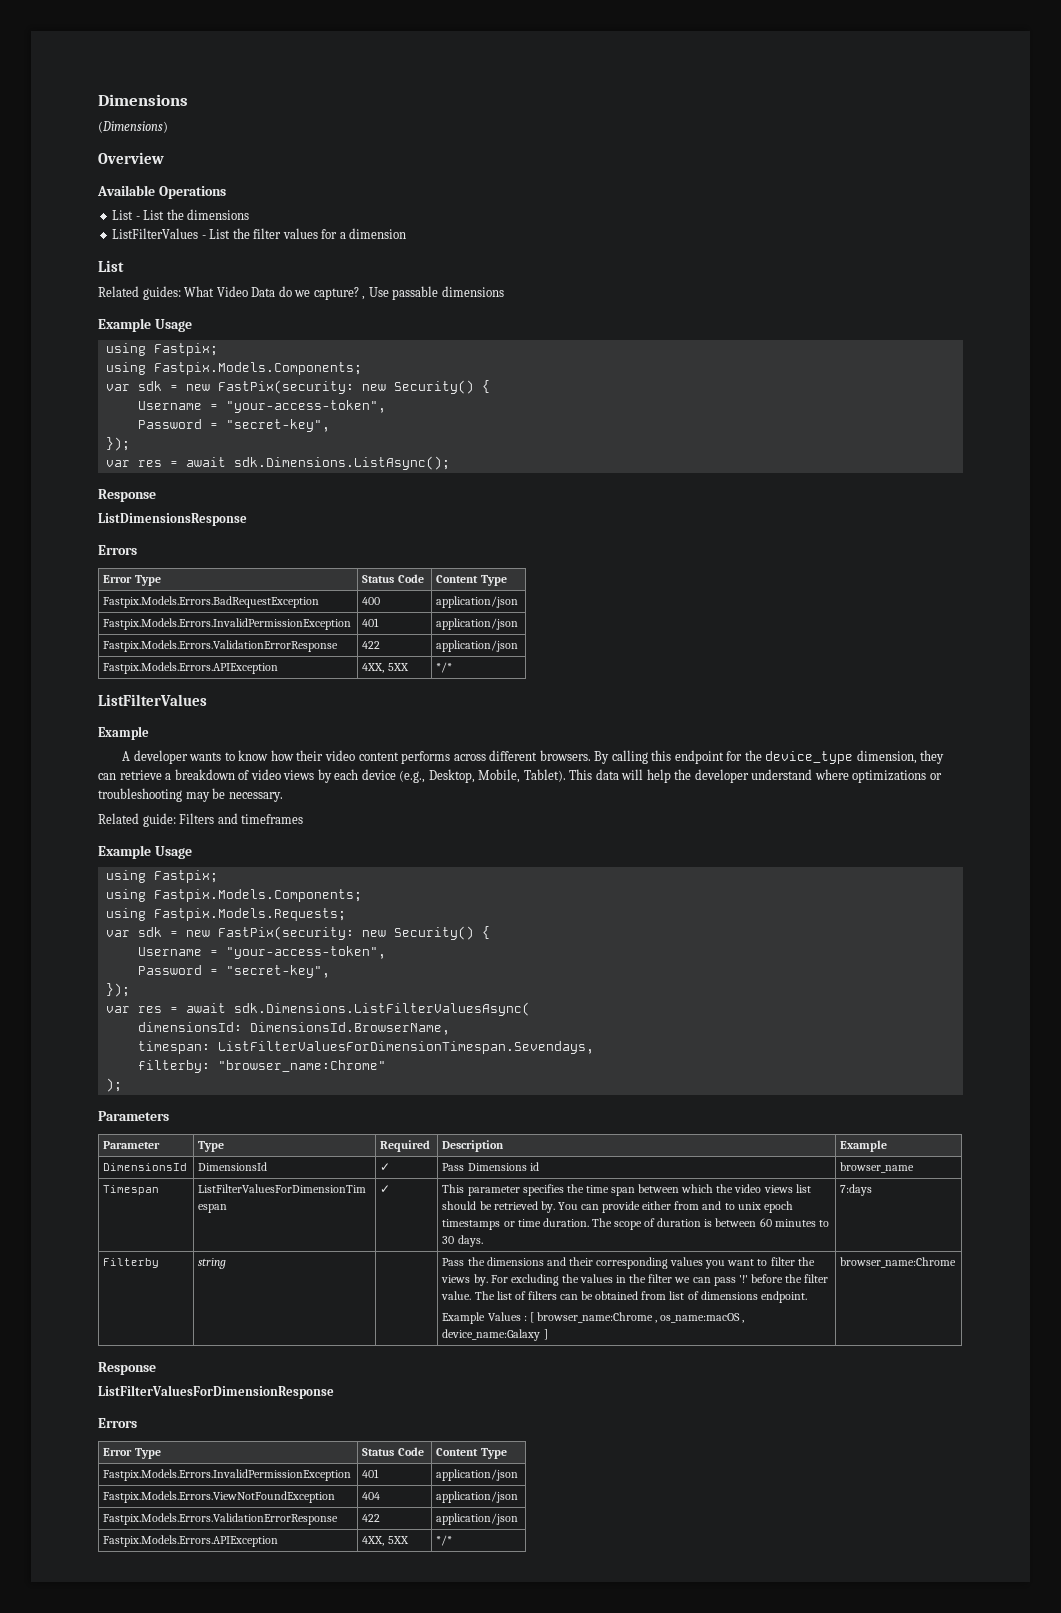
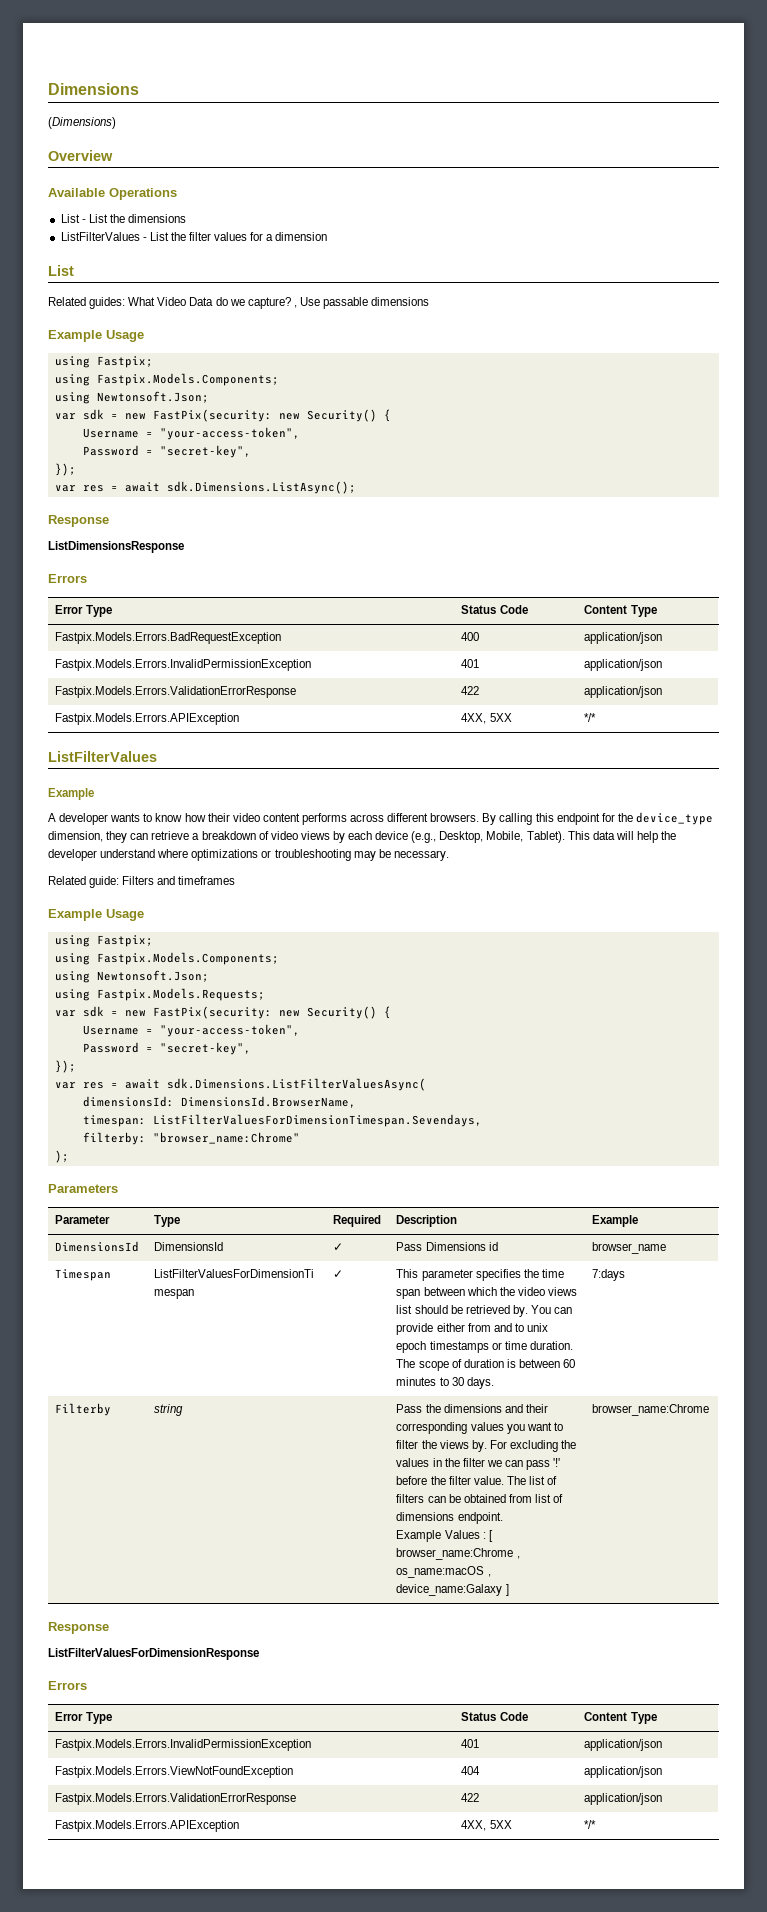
(362, 368) none -> [54,391,209,404] // using Newtonsoft.Json;
(362, 895) none -> [54,970,209,983] // using Newtonsoft.Json;

